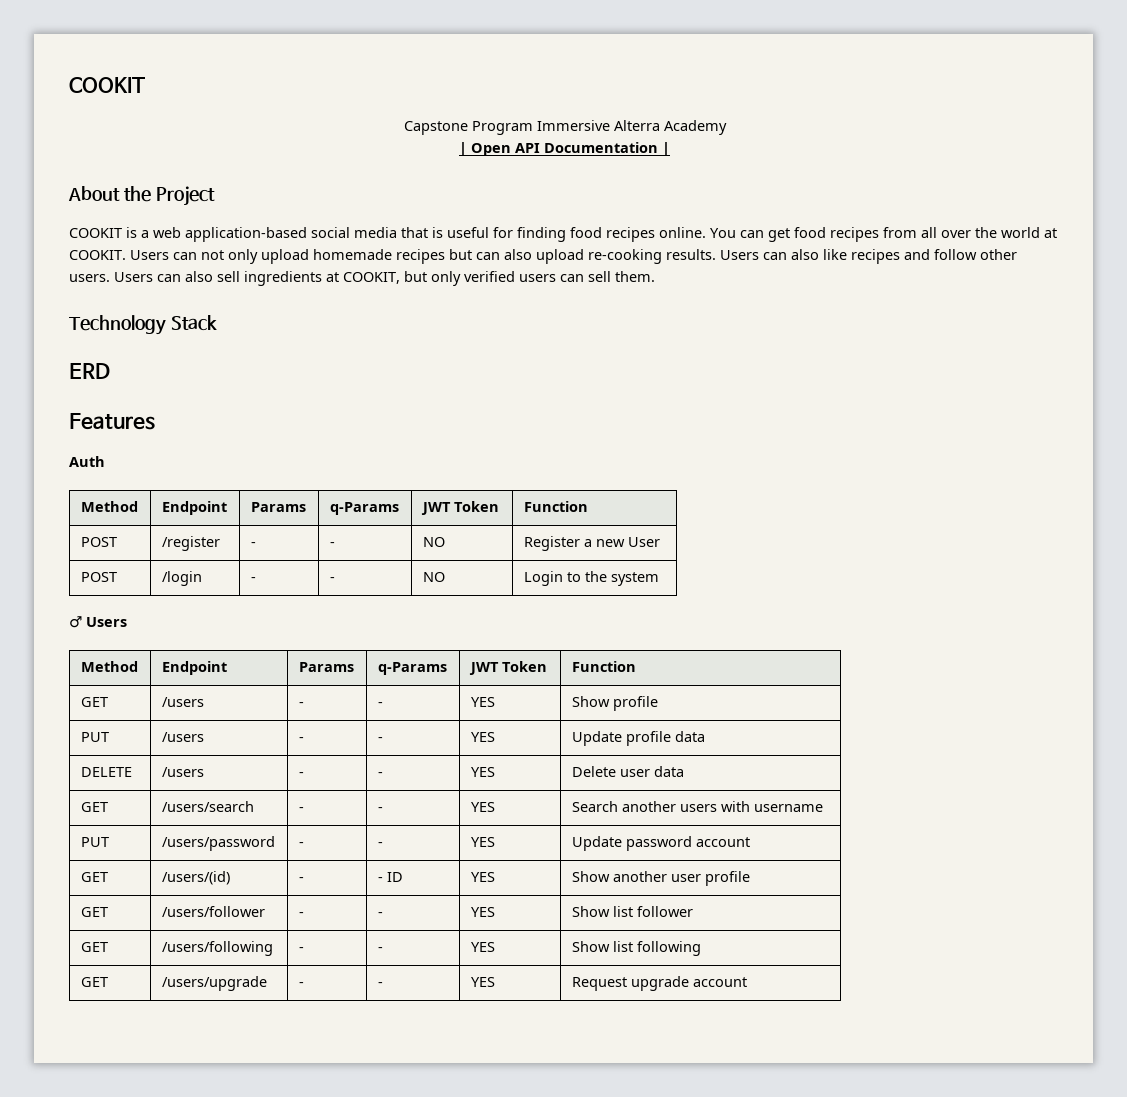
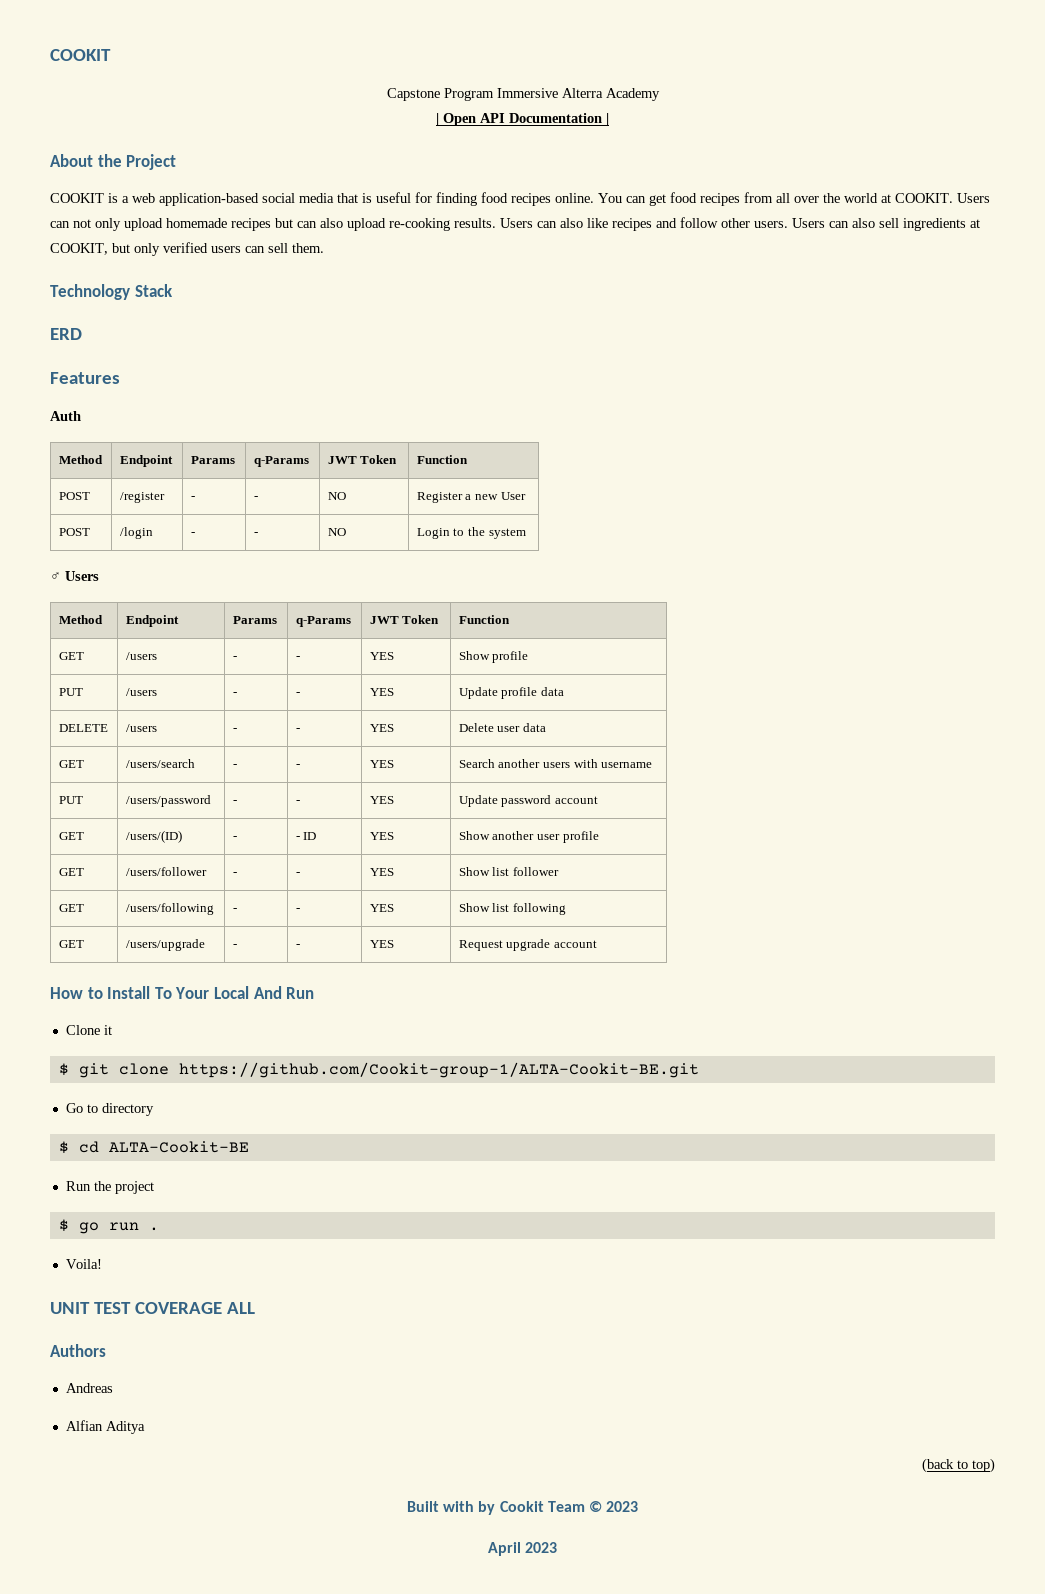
[161,871,230,885] /users/(id) -> [125,830,182,843] /users/(ID)
(747, 982) none -> [50,986,315,999] [65,1025,112,1035] [58,1062,699,1078] [65,1103,154,1116] [58,1141,249,1154] [65,1181,154,1194] [58,1219,159,1234] [65,1259,102,1269] [50,1302,255,1314] [50,1344,106,1357] [65,1383,113,1393] [65,1420,145,1434] [922,1458,995,1473] [406,1501,639,1515] [487,1542,558,1556] // How to Install To Your Local And Run // Clone it // $ git clone https://github.com/Cookit-group-1/ALTA-Cookit-BE.git // Go to directory // $ cd ALTA-Cookit-BE // Run the project // $ go run . // Voila! // UNIT TEST COVERAGE ALL // Authors // Andreas // Alfian Aditya // (back to top) // Built with by Cookit Team © 2023 // April 2023

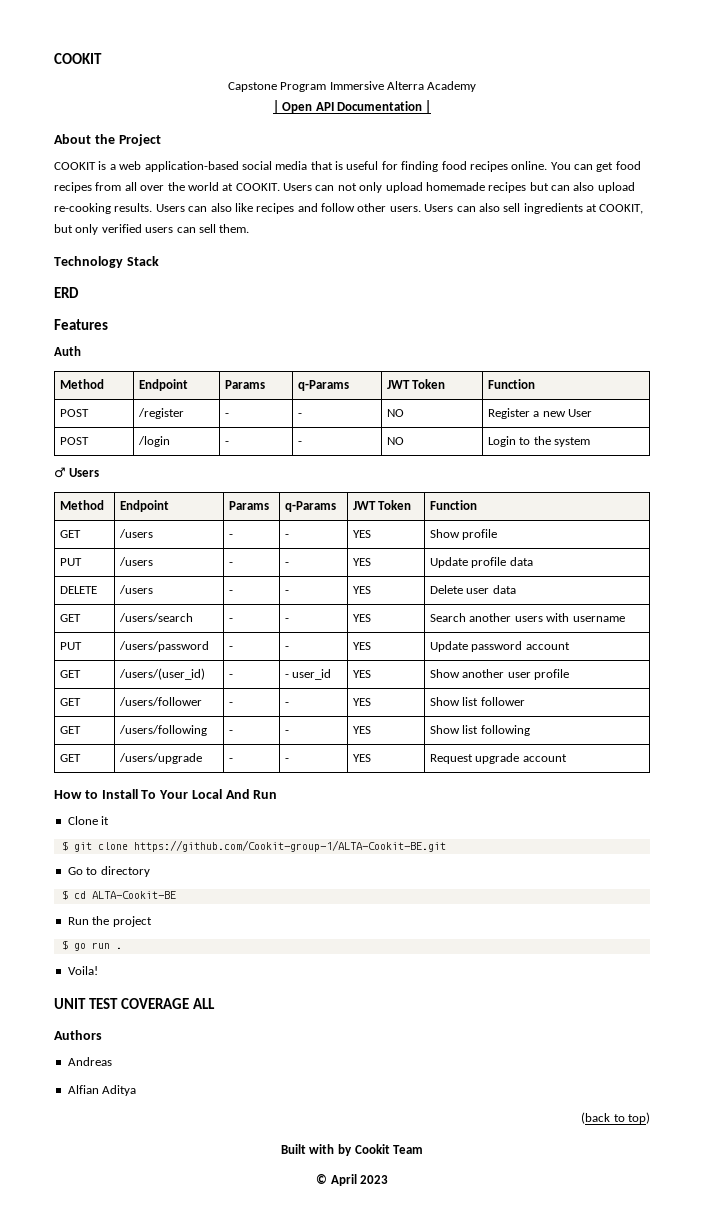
[125,830,182,843] [232,836,237,840] [295,832,317,840] /users/(ID) | - | - ID -> [119,668,206,680] [229,674,234,678] [285,669,332,680] /users/(user_id) | - | - user_id
[588,1501,639,1512] © 2023 // -> [315,1174,327,1184] // ©

